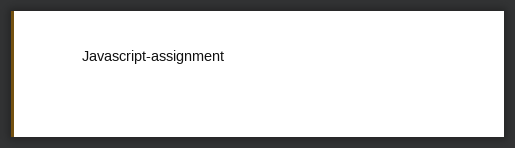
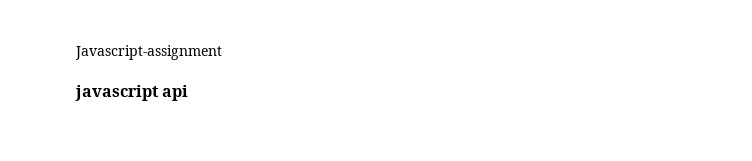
(224, 57) none -> [75,85,189,101] // javascript api

